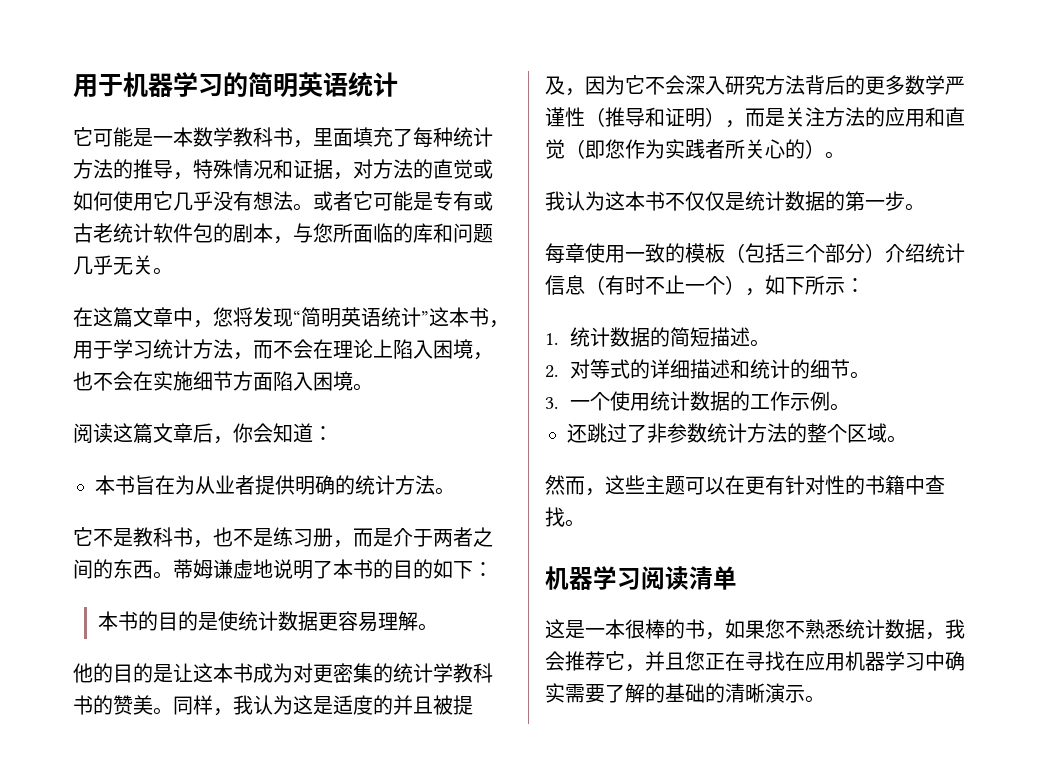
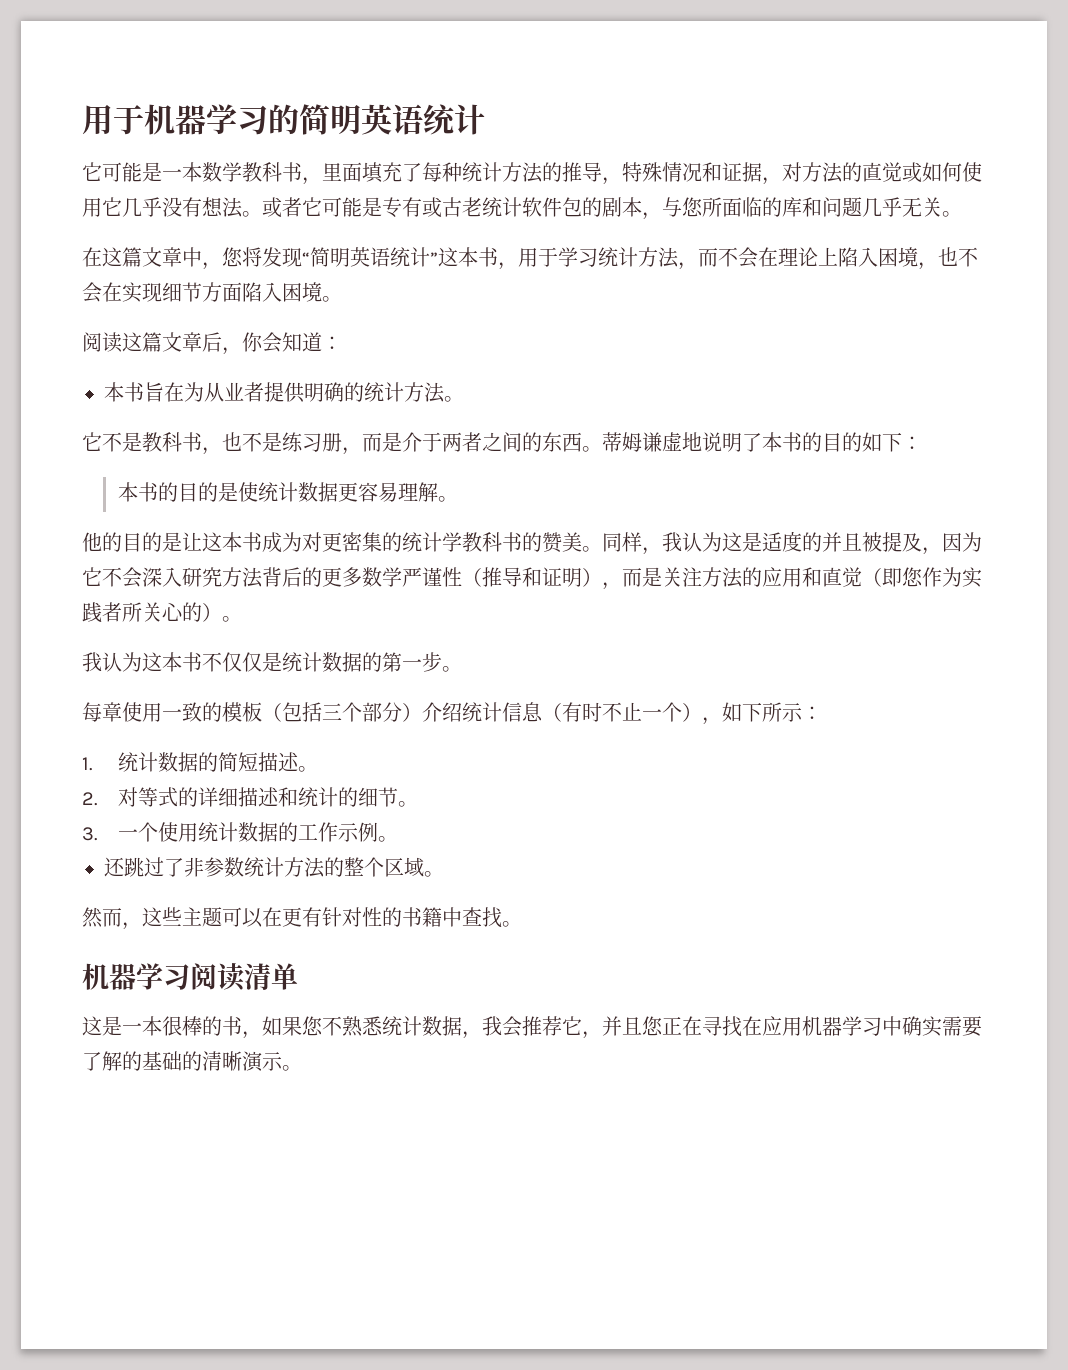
[173,371,193,391] 施 -> [142,283,162,302] 现

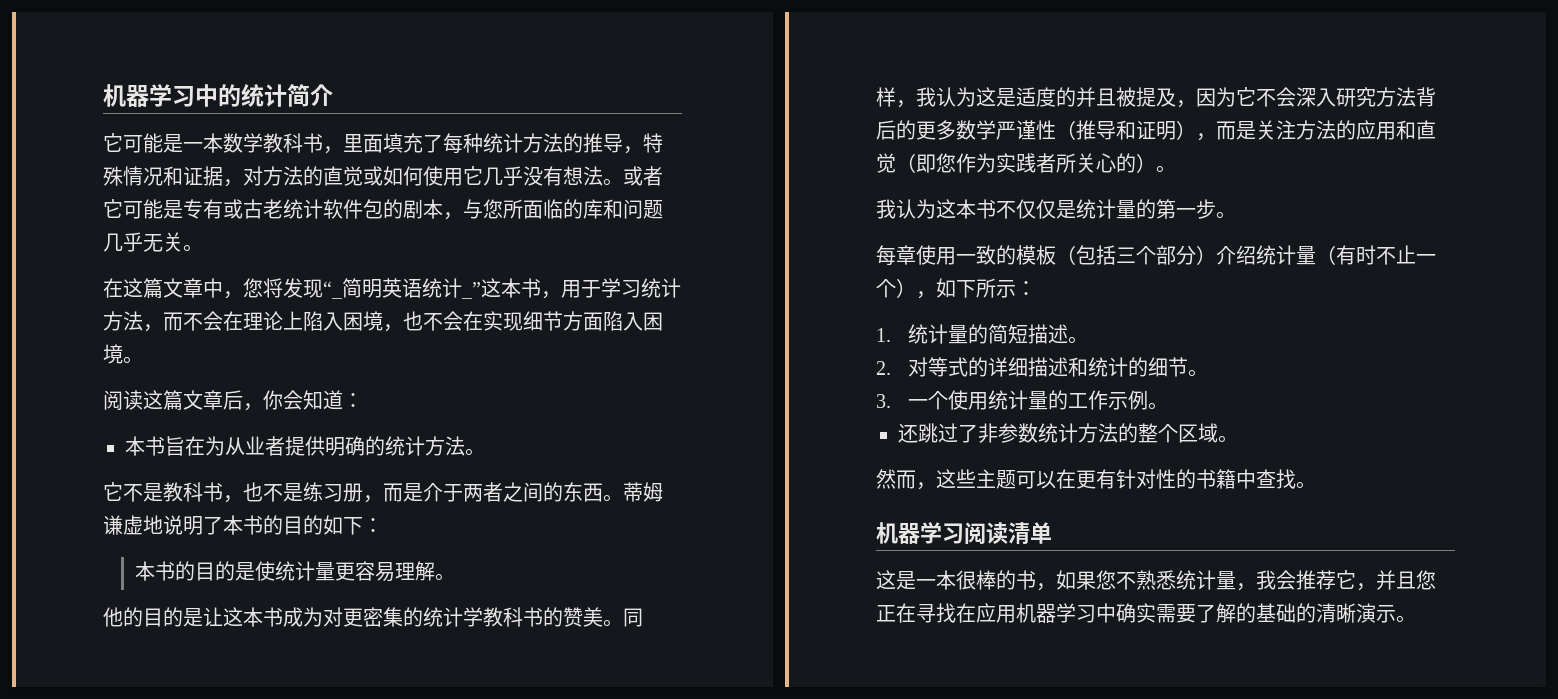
[82,104,485,135] 用于机器学习的简明英语统计 -> [103,84,333,107] 机器学习中的统计简介
[302,247,438,267] “简明英语统计” -> [323,278,481,299] “_简明英语统计_”
[297,482,338,502] 数据 -> [314,562,335,581] 量
[322,652,362,672] 数据 -> [1116,200,1136,219] 量
[502,702,543,722] 信息 -> [1296,246,1316,265] 量
[157,752,198,772] 数据 -> [947,325,968,344] 量
[237,822,278,842] 数据 -> [1027,391,1048,410] 量
[422,1016,462,1036] 数据 -> [1216,571,1236,590] 量

